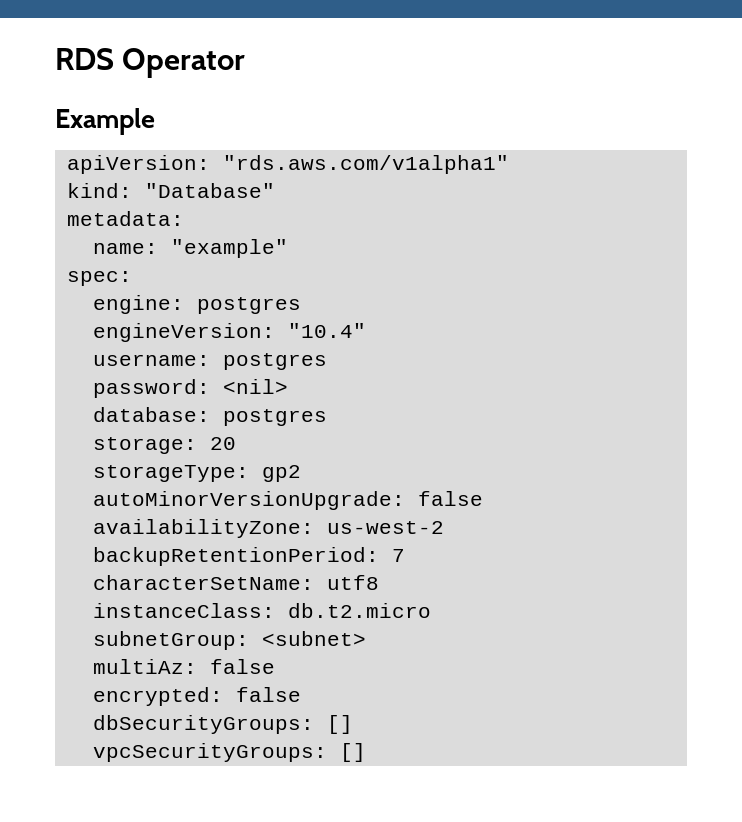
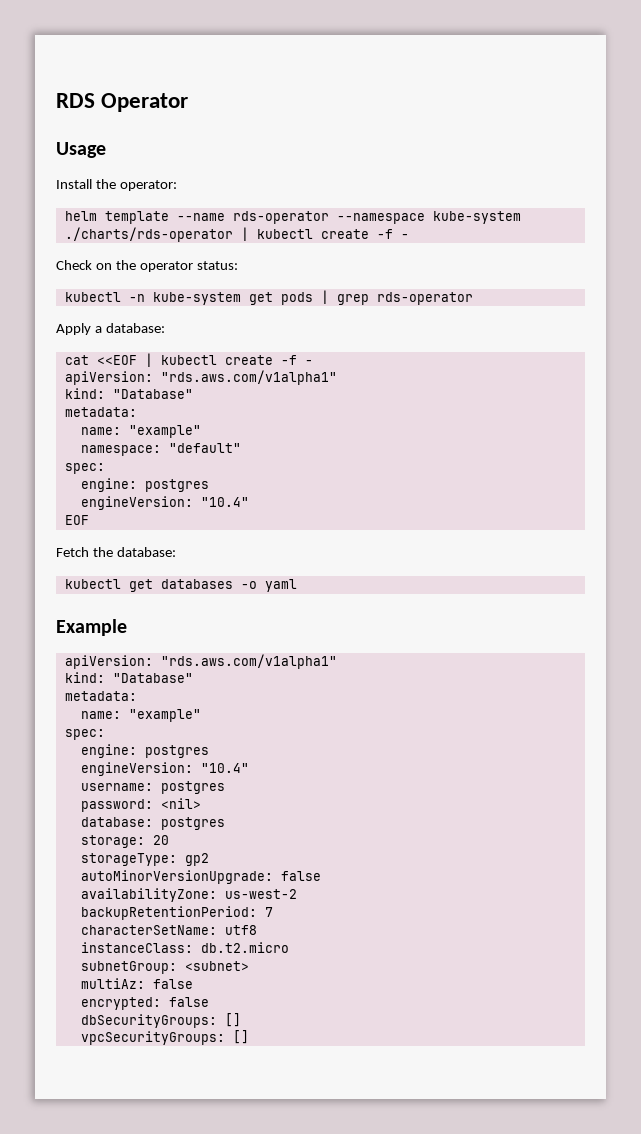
(246, 63) none -> [56,142,106,158] [56,179,177,191] [64,211,521,224] [64,227,409,242] [56,260,238,272] [64,290,473,305] [56,323,165,335] [64,353,313,367] [64,370,337,385] [64,388,193,399] [64,407,137,417] [80,425,201,438] [80,443,241,456] [64,463,105,474] [80,478,209,492] [80,496,249,510] [64,515,89,525] [56,547,176,557] [64,579,297,592] // Usage // Install the operator: // helm template --name rds-operator --namespace kube-system ./charts/rds-operator | kubectl create -f - // Check on the operator status: // kubectl -n kube-system get pods | grep rds-operator // Apply a database: // cat <<EOF | kubectl create -f - // apiVersion: "rds.aws.com/v1alpha1" // kind: "Database" // metadata: // name: "example" // namespace: "default" // spec: // engine: postgres // engineVersion: "10.4" // EOF // Fetch the database: // kubectl get databases -o yaml

